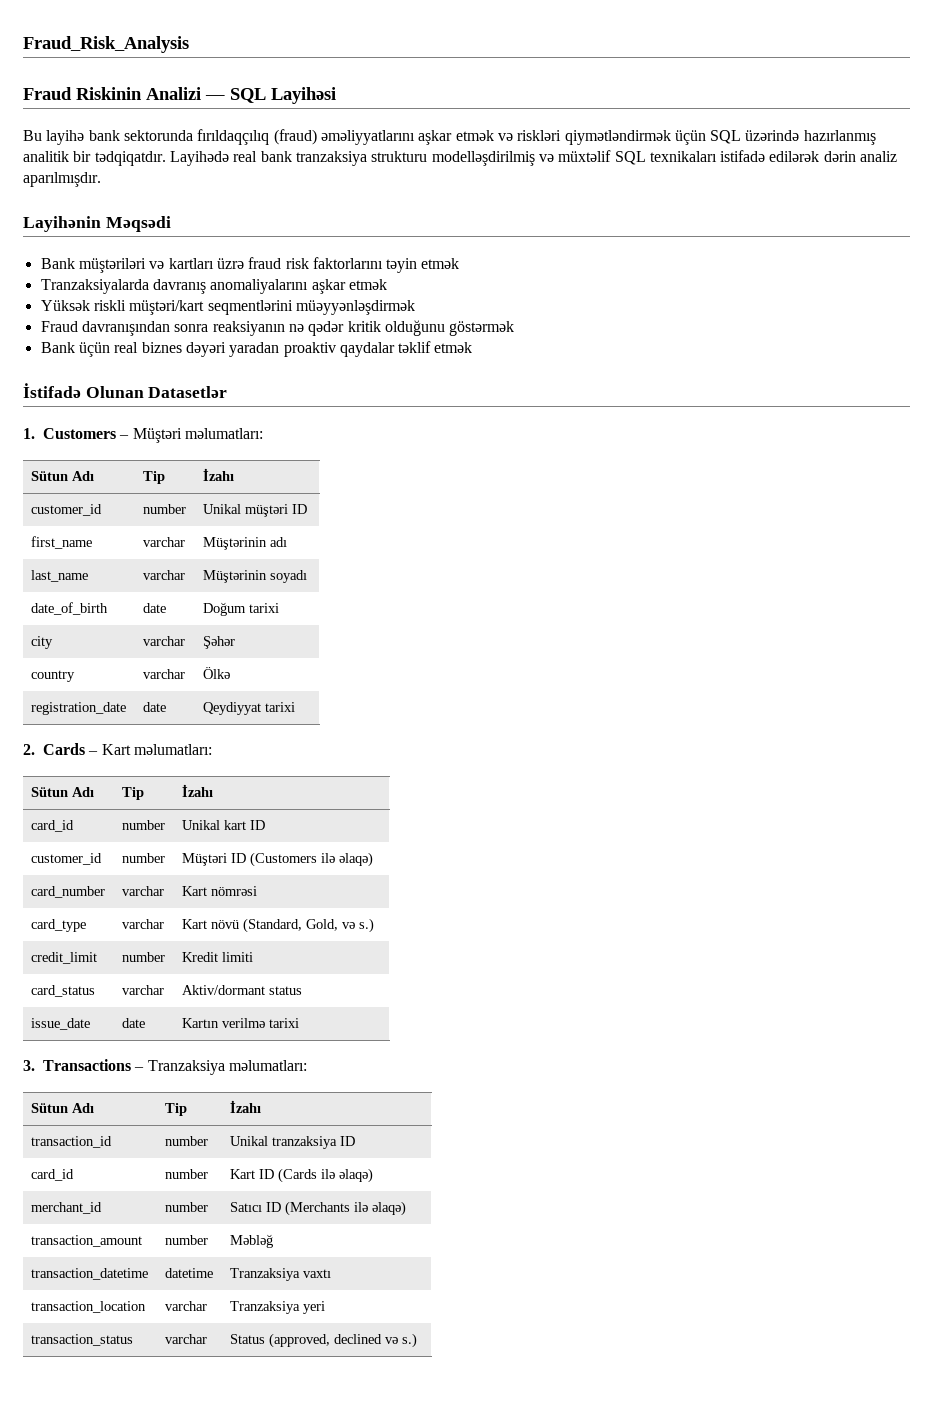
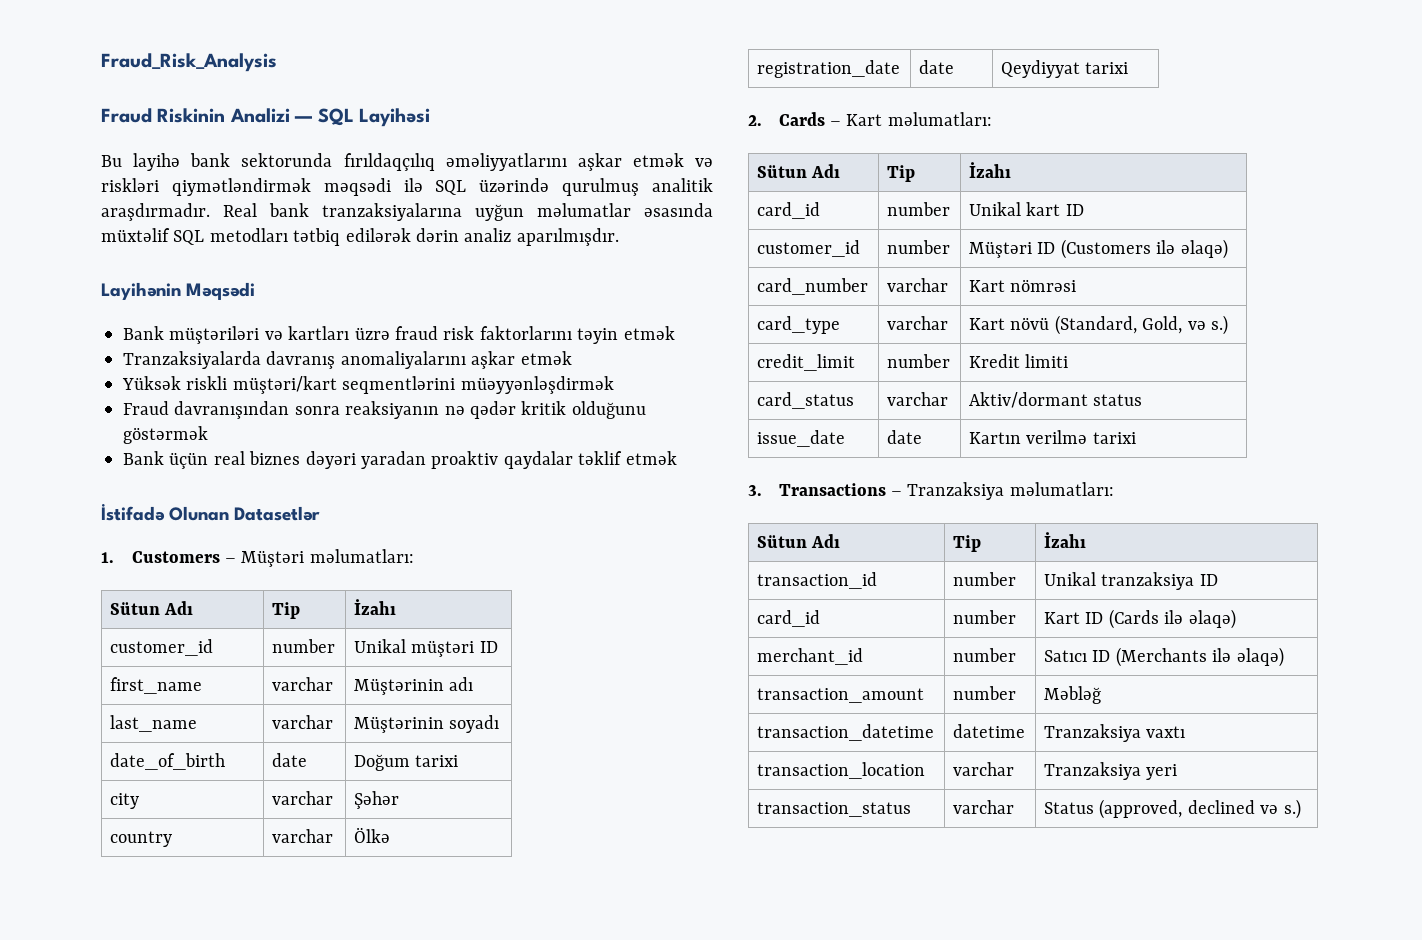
[273,129,317,145] (fraud) -> (435, 162) none
[674,130,876,145] [23,150,766,166] üçün SQL üzərində hazırlanmış analitik bir tədqiqatdır. Layihədə real bank tranzaksiya strukturu modelləşdirilmiş və müxtəlif SQL texnikaları istifadə -> [323,178,713,196] [101,203,713,221] [101,228,341,246] məqsədi ilə SQL üzərində qurulmuş analitik araşdırmadır. Real bank tranzaksiyalarına uyğun məlumatlar əsasında müxtəlif SQL metodları tətbiq

